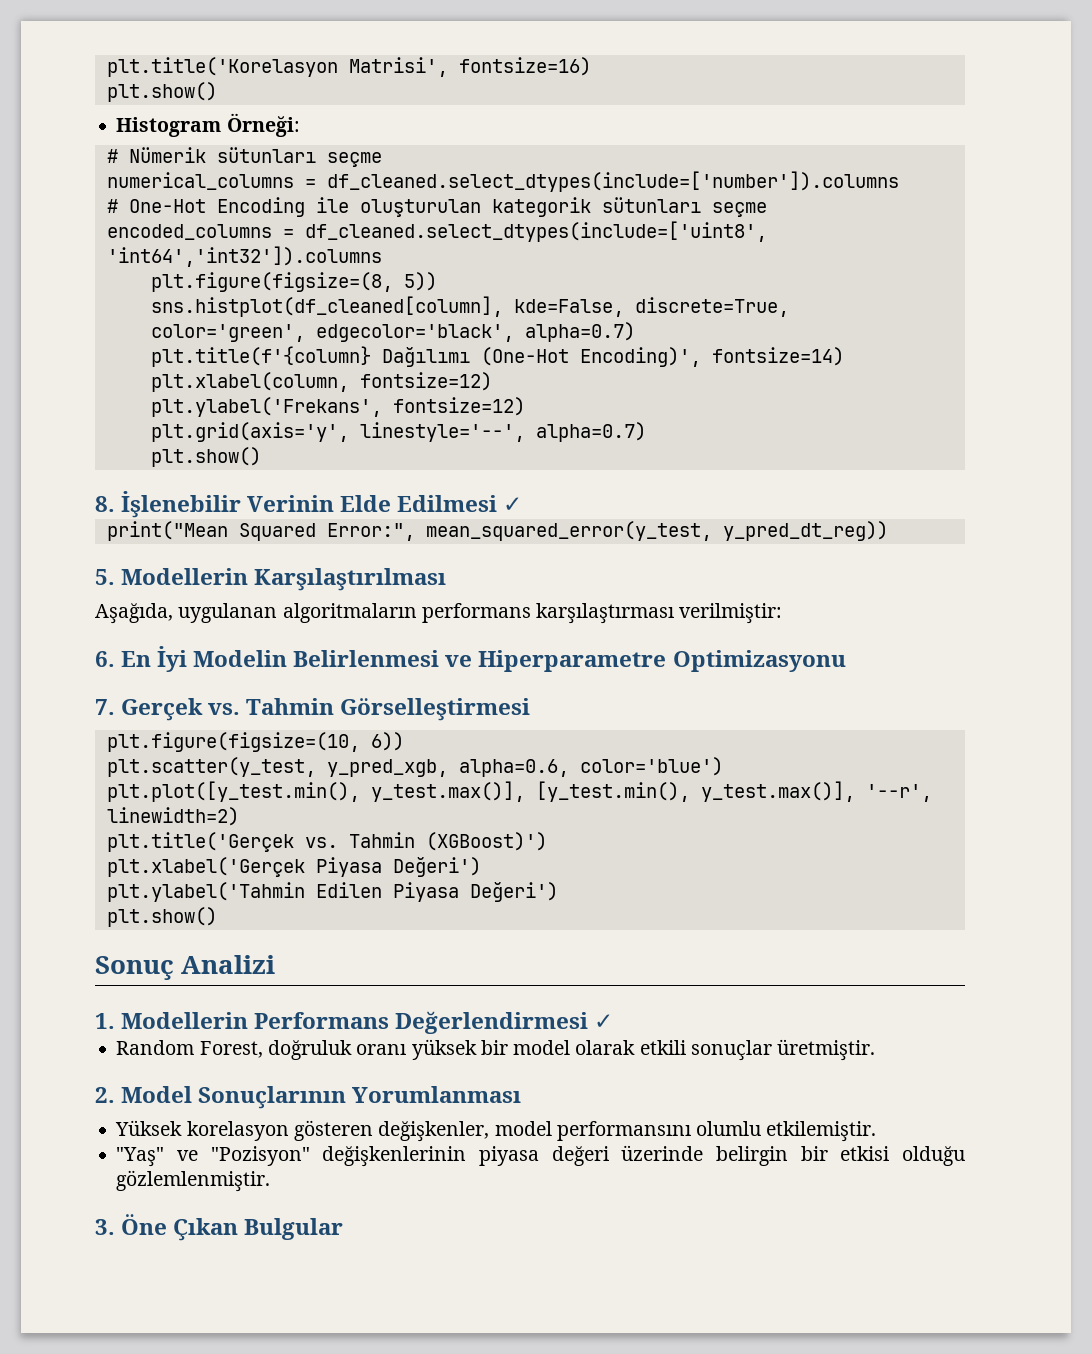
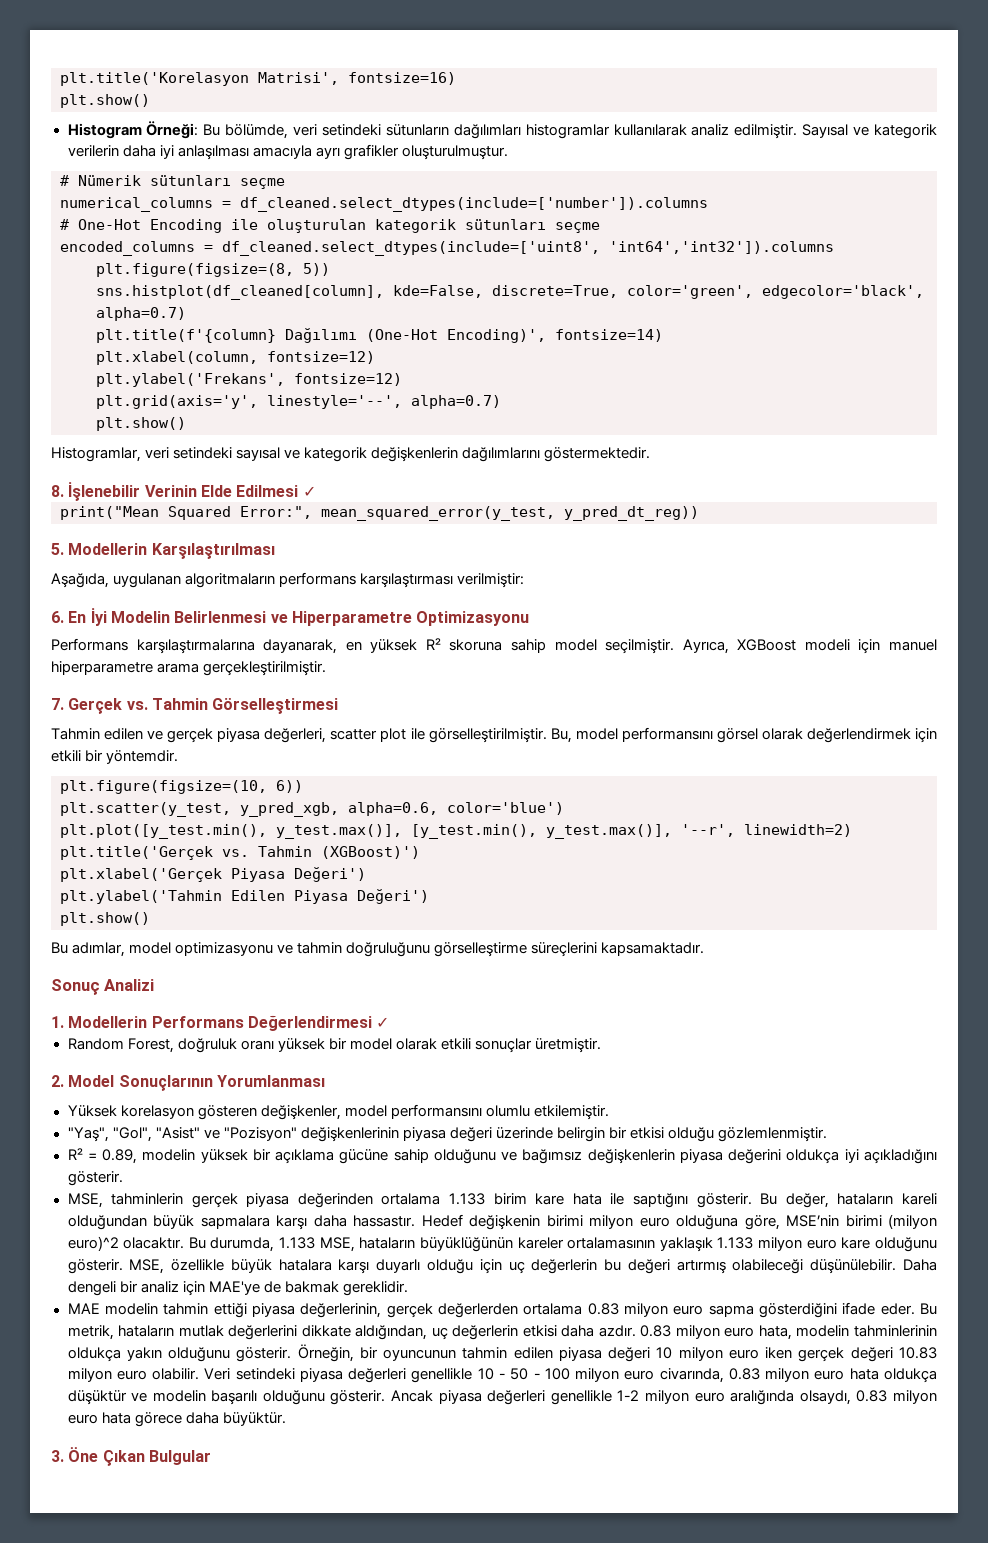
(300, 125) none -> [203,124,937,139] [67,144,508,160] Bu bölümde, veri setindeki sütunların dağılımları histogramlar kullanılarak analiz edilmiştir. Sayısal ve kategorik verilerin daha iyi anlaşılması amacıyla ayrı grafikler oluşturulmuştur.
(261, 457) none -> [51,447,651,462] // Histogramlar, veri setindeki sayısal ve kategorik değişkenlerin dağılımlarını göstermektedir.
(846, 661) none -> [51,638,937,654] [51,661,327,676] // Performans karşılaştırmalarına dayanarak, en yüksek R² skoruna sahip model seçilmiştir. Ayrıca, XGBoost modeli için manuel hiperparametre arama gerçekleştirilmiştir.
(531, 709) none -> [51,727,937,743] [51,750,179,764] // Tahmin edilen ve gerçek piyasa değerleri, scatter plot ile görselleştirilmiştir. Bu, model performansını görsel olarak değerlendirmek için etkili bir yöntemdir.
(217, 917) none -> [51,942,705,957] // Bu adımlar, model optimizasyonu ve tahmin doğruluğunu görselleştirme süreçlerini kapsamaktadır.
[116,1147,165,1167] "Yaş" -> [67,1127,200,1142] "Yaş", "Gol", "Asist"
(271, 1181) none -> [67,1148,937,1164] [67,1171,123,1186] [67,1193,937,1208] [67,1214,937,1230] [67,1236,937,1252] [67,1259,937,1274] [67,1281,408,1296] [67,1302,937,1318] [67,1325,937,1340] [67,1344,937,1362] [67,1368,937,1383] [67,1390,937,1405] [67,1412,286,1427] // R² = 0.89, modelin yüksek bir açıklama gücüne sahip olduğunu ve bağımsız değişkenlerin piyasa değerini oldukça iyi açıkladığını gösterir. // MSE, tahminlerin gerçek piyasa değerinden ortalama 1.133 birim kare hata ile saptığını gösterir. Bu değer, hataların kareli olduğundan büyük sapmalara karşı daha hassastır. Hedef değişkenin birimi milyon euro olduğuna göre, MSE’nin birimi (milyon euro)^2 olacaktır. Bu durumda, 1.133 MSE, hataların büyüklüğünün kareler ortalamasının yaklaşık 1.133 milyon euro kare olduğunu gösterir. MSE, özellikle büyük hatalara karşı duyarlı olduğu için uç değerlerin bu değeri artırmış olabileceği düşünülebilir. Daha dengeli bir analiz için MAE'ye de bakmak gereklidir. // MAE modelin tahmin ettiği piyasa değerlerinin, gerçek değerlerden ortalama 0.83 milyon euro sapma gösterdiğini ifade eder. Bu metrik, hataların mutlak değerlerini dikkate aldığından, uç değerlerin etkisi daha azdır. 0.83 milyon euro hata, modelin tahminlerinin oldukça yakın olduğunu gösterir. Örneğin, bir oyuncunun tahmin edilen piyasa değeri 10 milyon euro iken gerçek değeri 10.83 milyon euro olabilir. Veri setindeki piyasa değerleri genellikle 10 - 50 - 100 milyon euro civarında, 0.83 milyon euro hata oldukça düşüktür ve modelin başarılı olduğunu gösterir. Ancak piyasa değerleri genellikle 1-2 milyon euro aralığında olsaydı, 0.83 milyon euro hata görece daha büyüktür.

